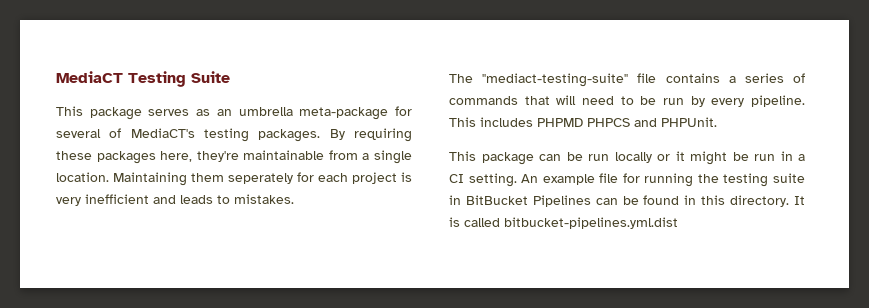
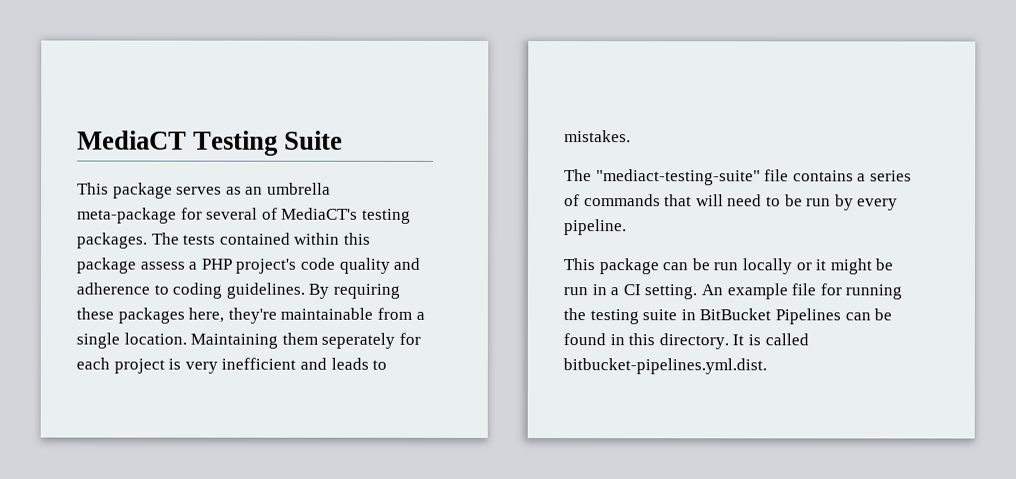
(321, 135) none -> [150,232,371,245] [76,257,421,274] [76,282,305,299] The tests contained within this package assess a PHP project's code quality and adherence to coding guidelines.
[449,117,717,127] This includes PHPMD PHPCS and PHPUnit. -> (627, 227) none
[504,217,678,229] bitbucket-pipelines.yml.dist -> [563,358,767,375] bitbucket-pipelines.yml.dist.

